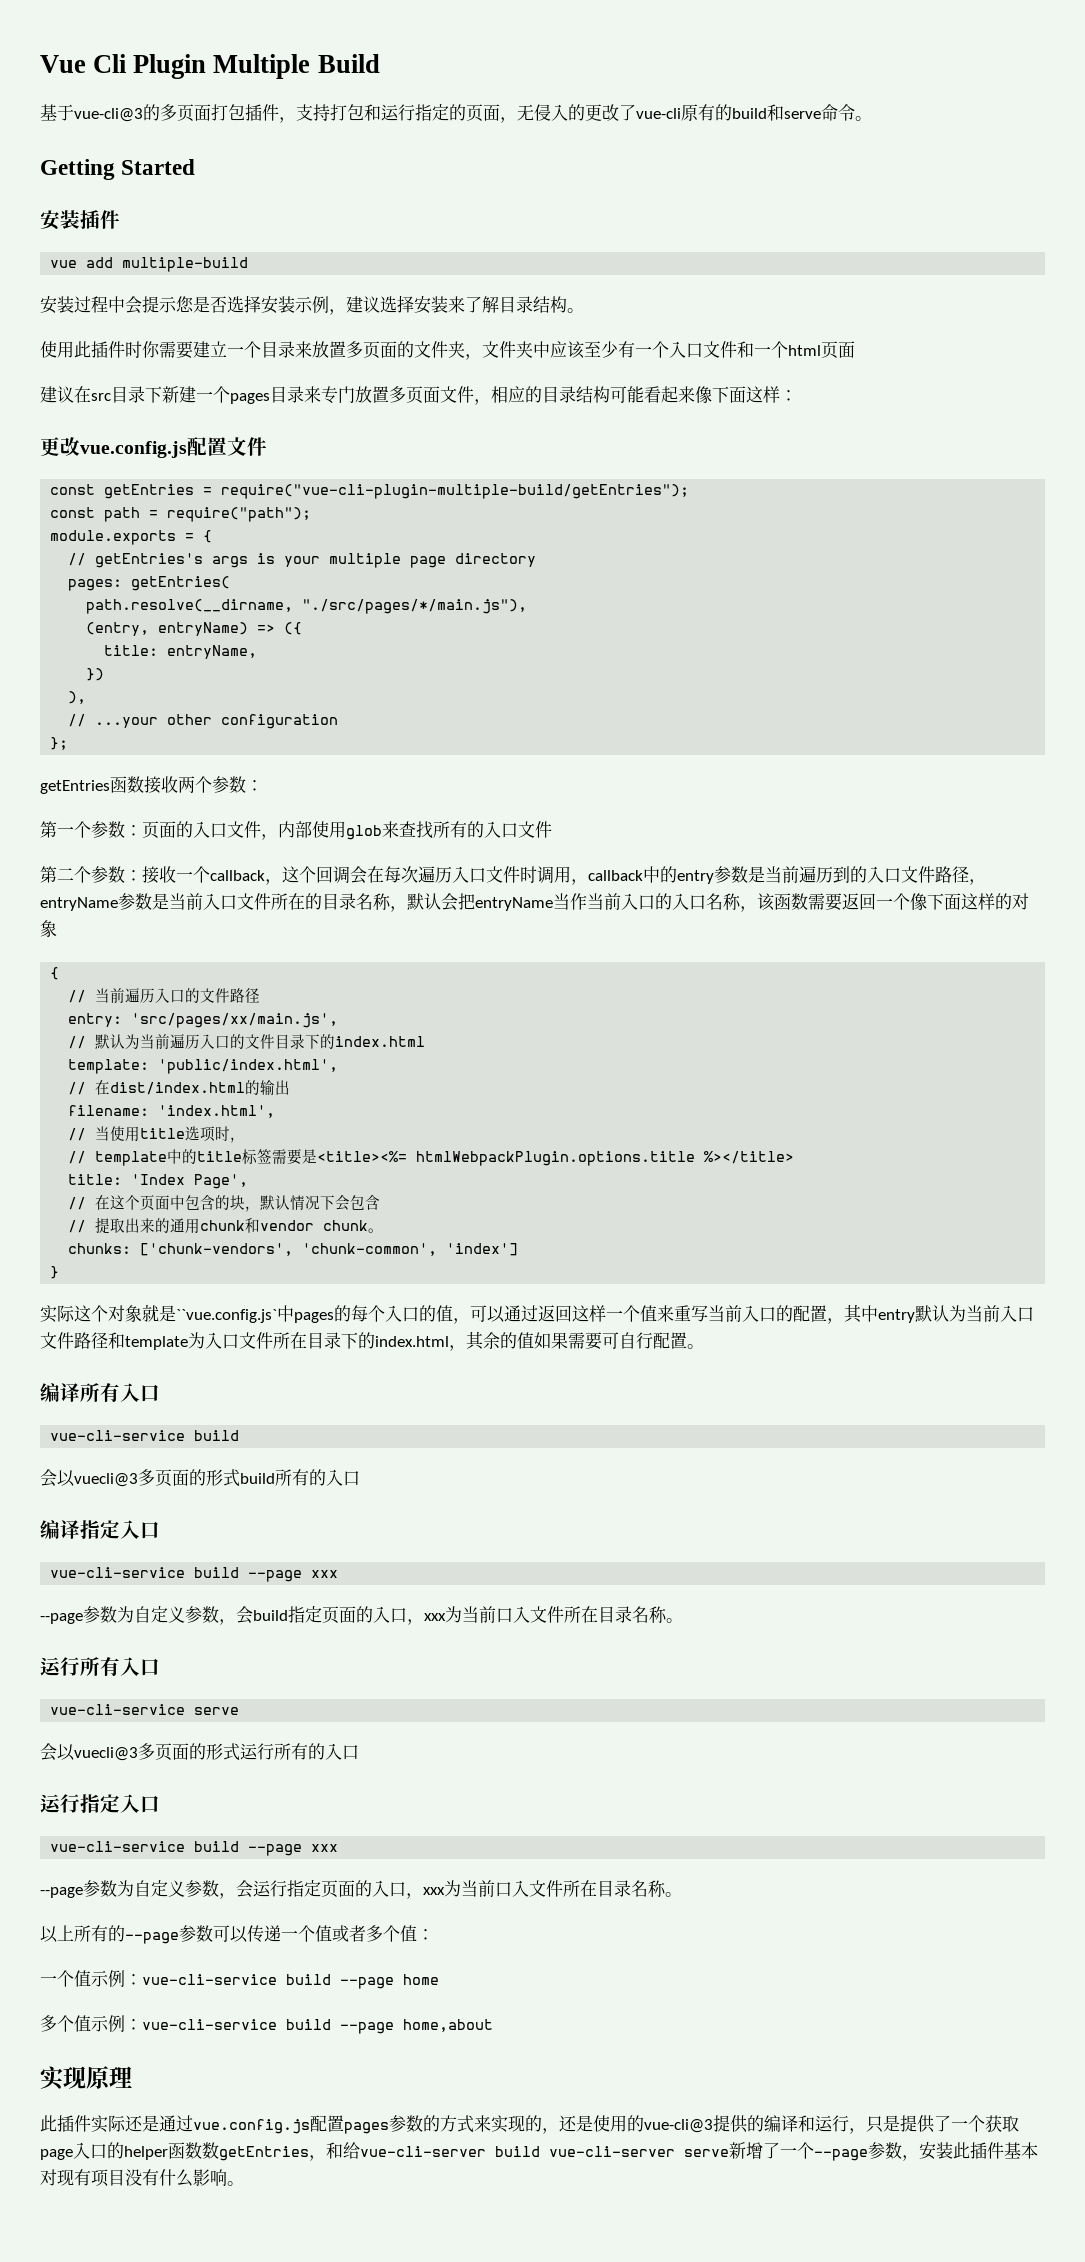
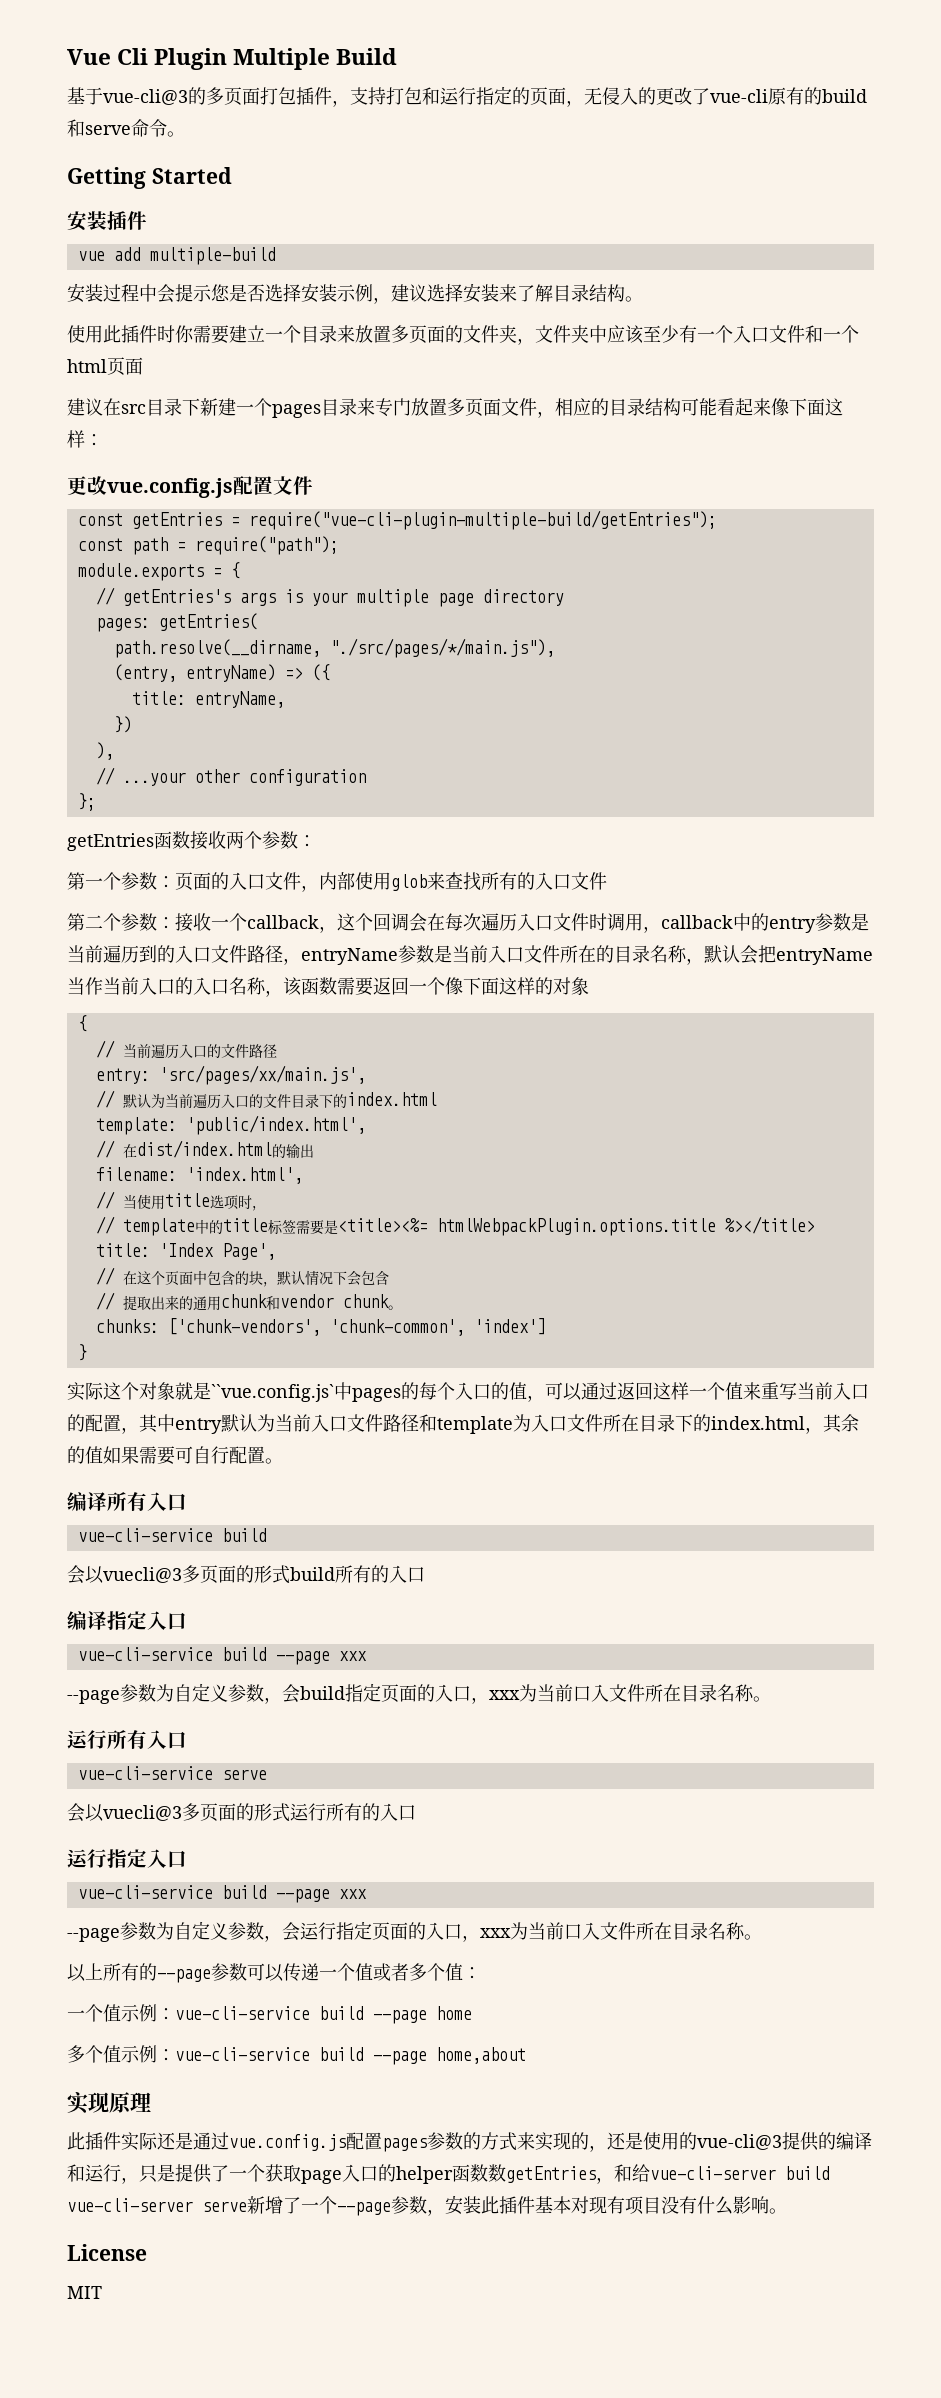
(244, 2183) none -> [67,2244,147,2261] [67,2286,102,2299] // License // MIT

